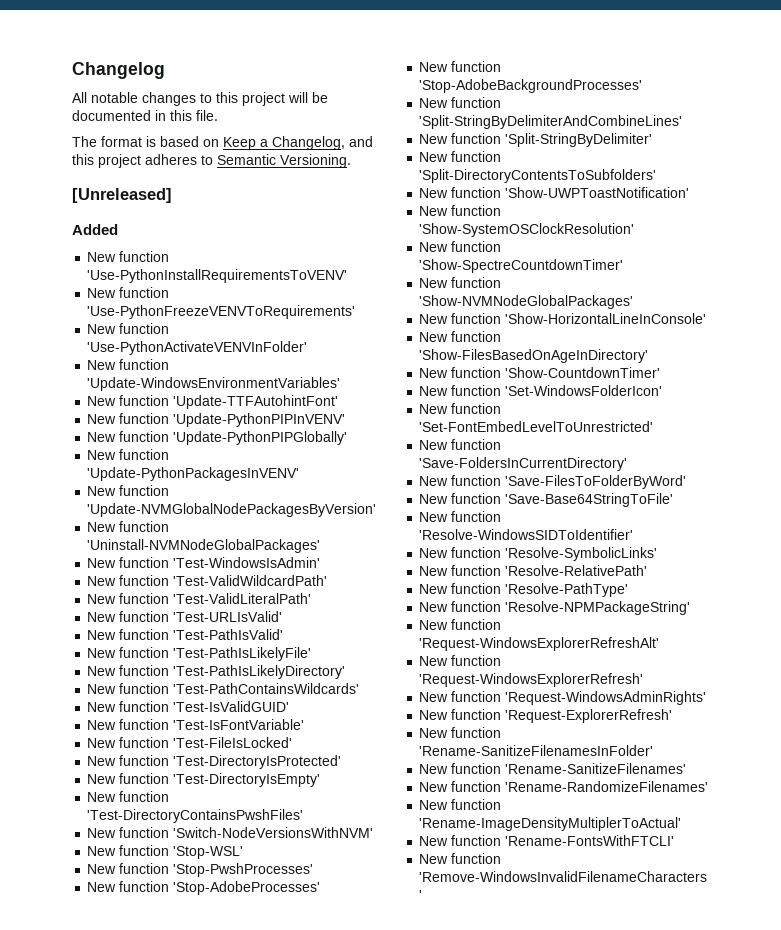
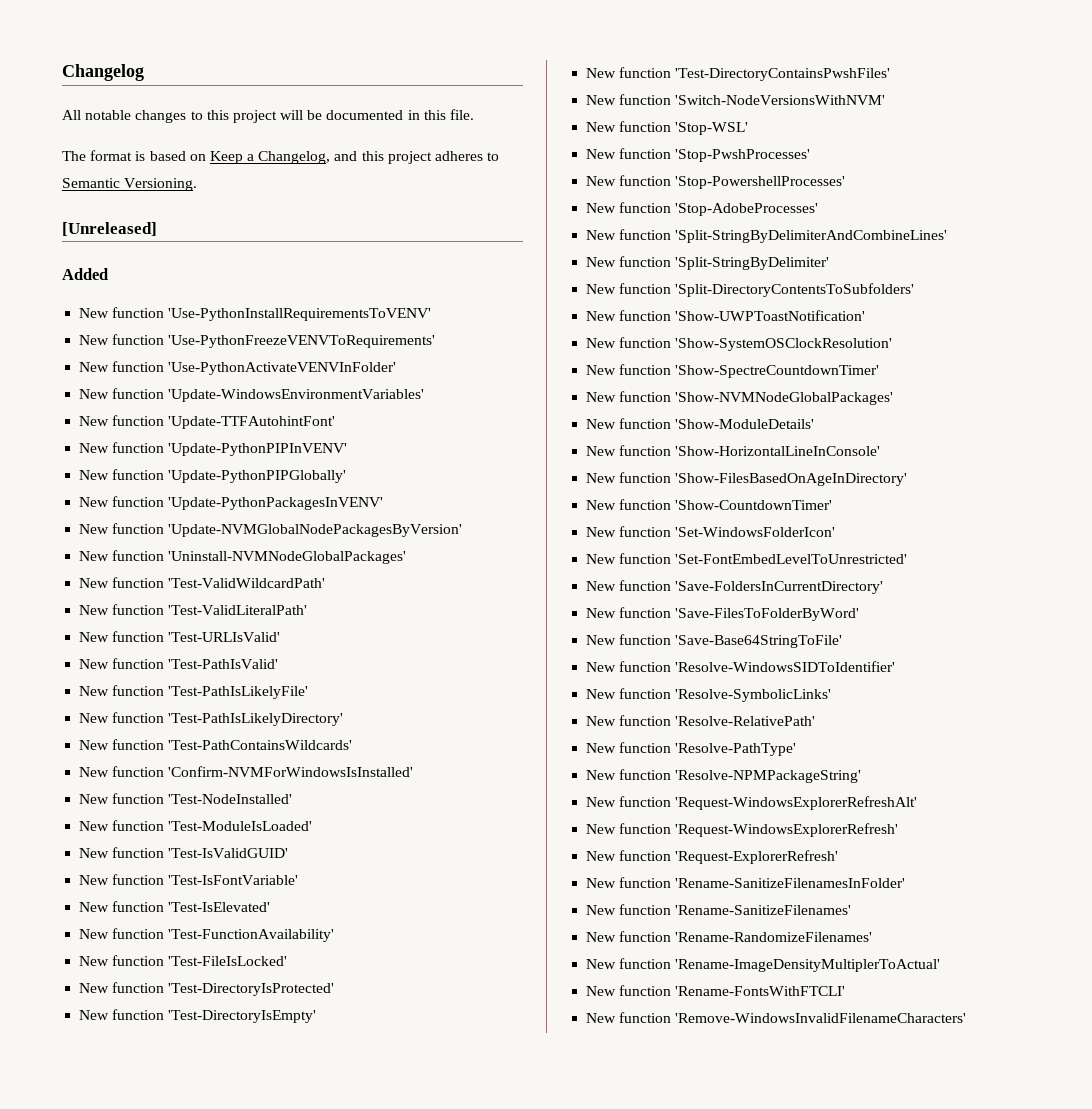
[87,557,321,568] // New function 'Test-WindowsIsAdmin' -> (407, 557) none
(360, 688) none -> [79,766,414,777] [79,793,293,804] [79,820,313,831] // New function 'Confirm-NVMForWindowsIsInstalled' // New function 'Test-NodeInstalled' // New function 'Test-ModuleIsLoaded'
(305, 724) none -> [79,901,271,912] [79,928,335,942] // New function 'Test-IsElevated' // New function 'Test-FunctionAvailability'
[173,881,321,895] [419,61,502,72] [419,79,643,93] 'Stop-AdobeProcesses' // New function 'Stop-AdobeBackgroundProcesses' -> [675,176,846,189] [586,202,819,216] 'Stop-PowershellProcesses' // New function 'Stop-AdobeProcesses'
(634, 302) none -> [586,418,815,429] // New function 'Show-ModuleDetails'
[419,691,707,705] // New function 'Request-WindowsAdminRights' -> (899, 830) none

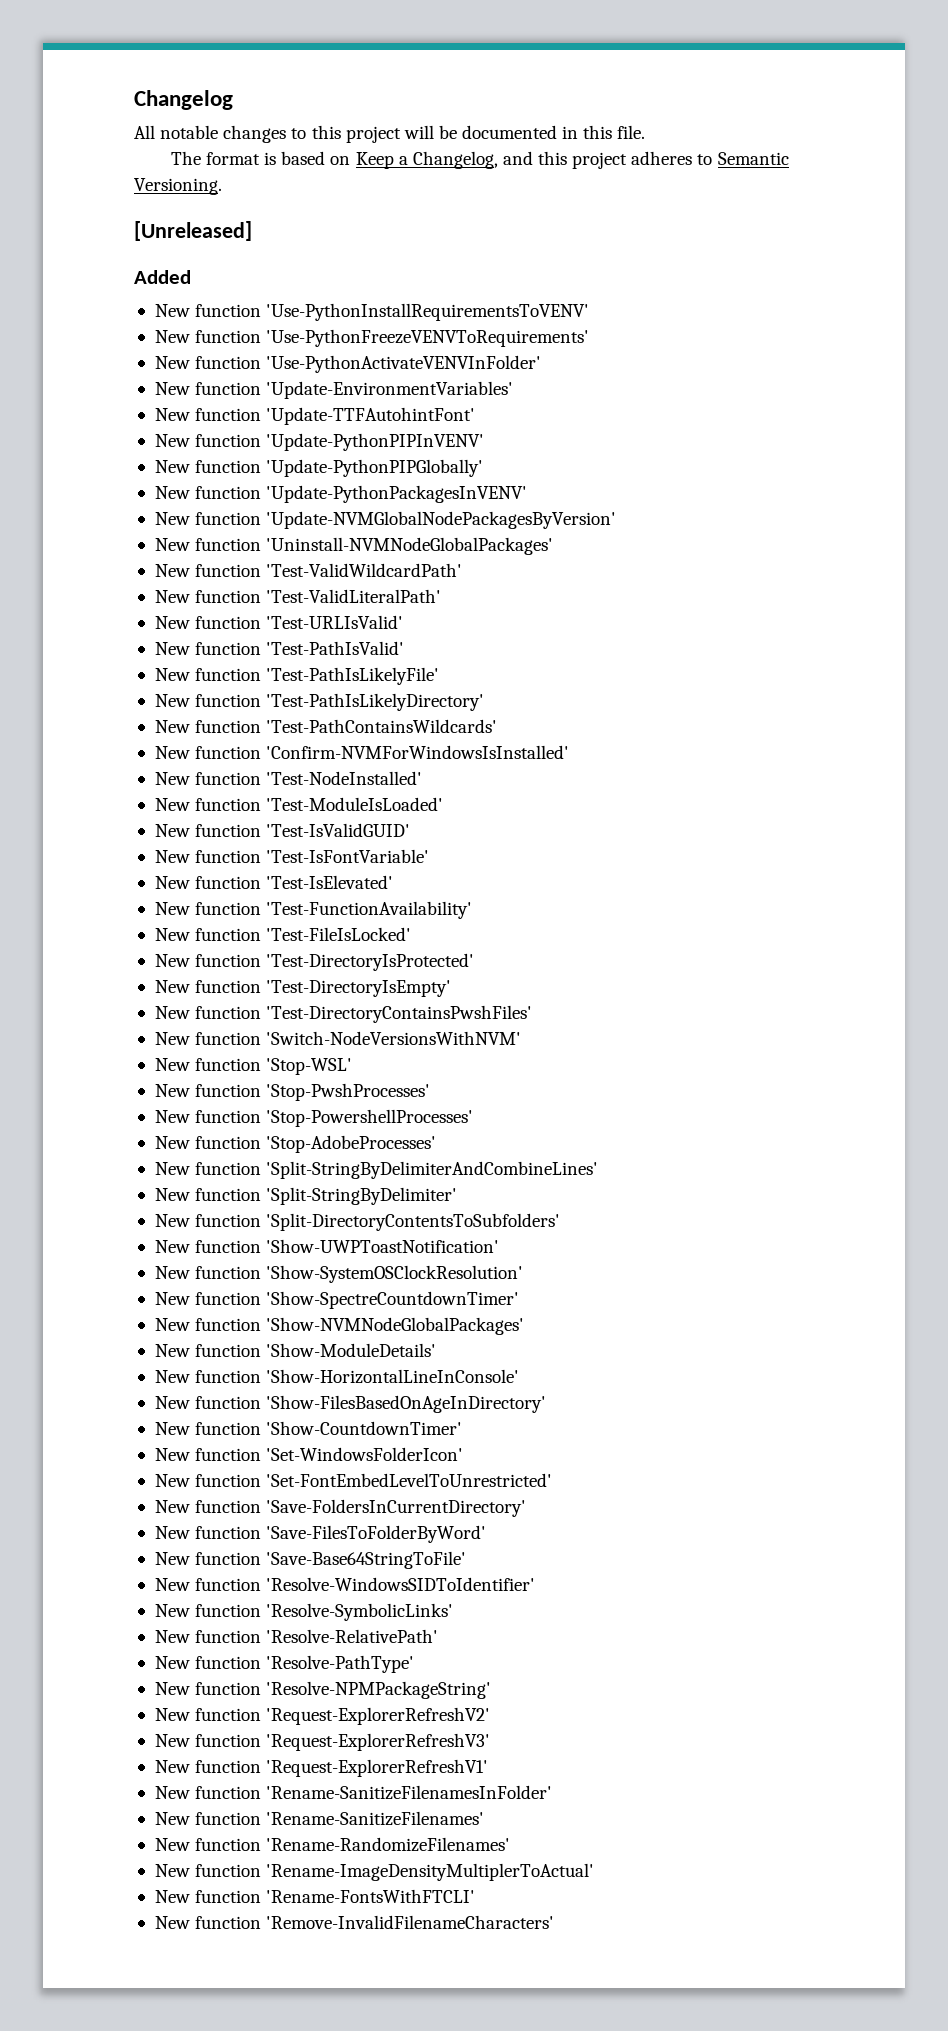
[168,389,425,402] 'Update-WindowsEnvironmentVariables' -> [266,381,514,399] 'Update-EnvironmentVariables'
[675,796,918,810] [586,823,899,837] [586,850,839,864] 'Request-WindowsExplorerRefreshAlt' // New function 'Request-WindowsExplorerRefresh' // New function 'Request-ExplorerRefresh' -> [266,1707,491,1725] [154,1733,491,1751] [154,1759,489,1777] 'Request-ExplorerRefreshV2' // New function 'Request-ExplorerRefreshV3' // New function 'Request-ExplorerRefreshV1'
[675,1013,967,1023] 'Remove-WindowsInvalidFilenameCharacters' -> [266,1915,555,1929] 'Remove-InvalidFilenameCharacters'

